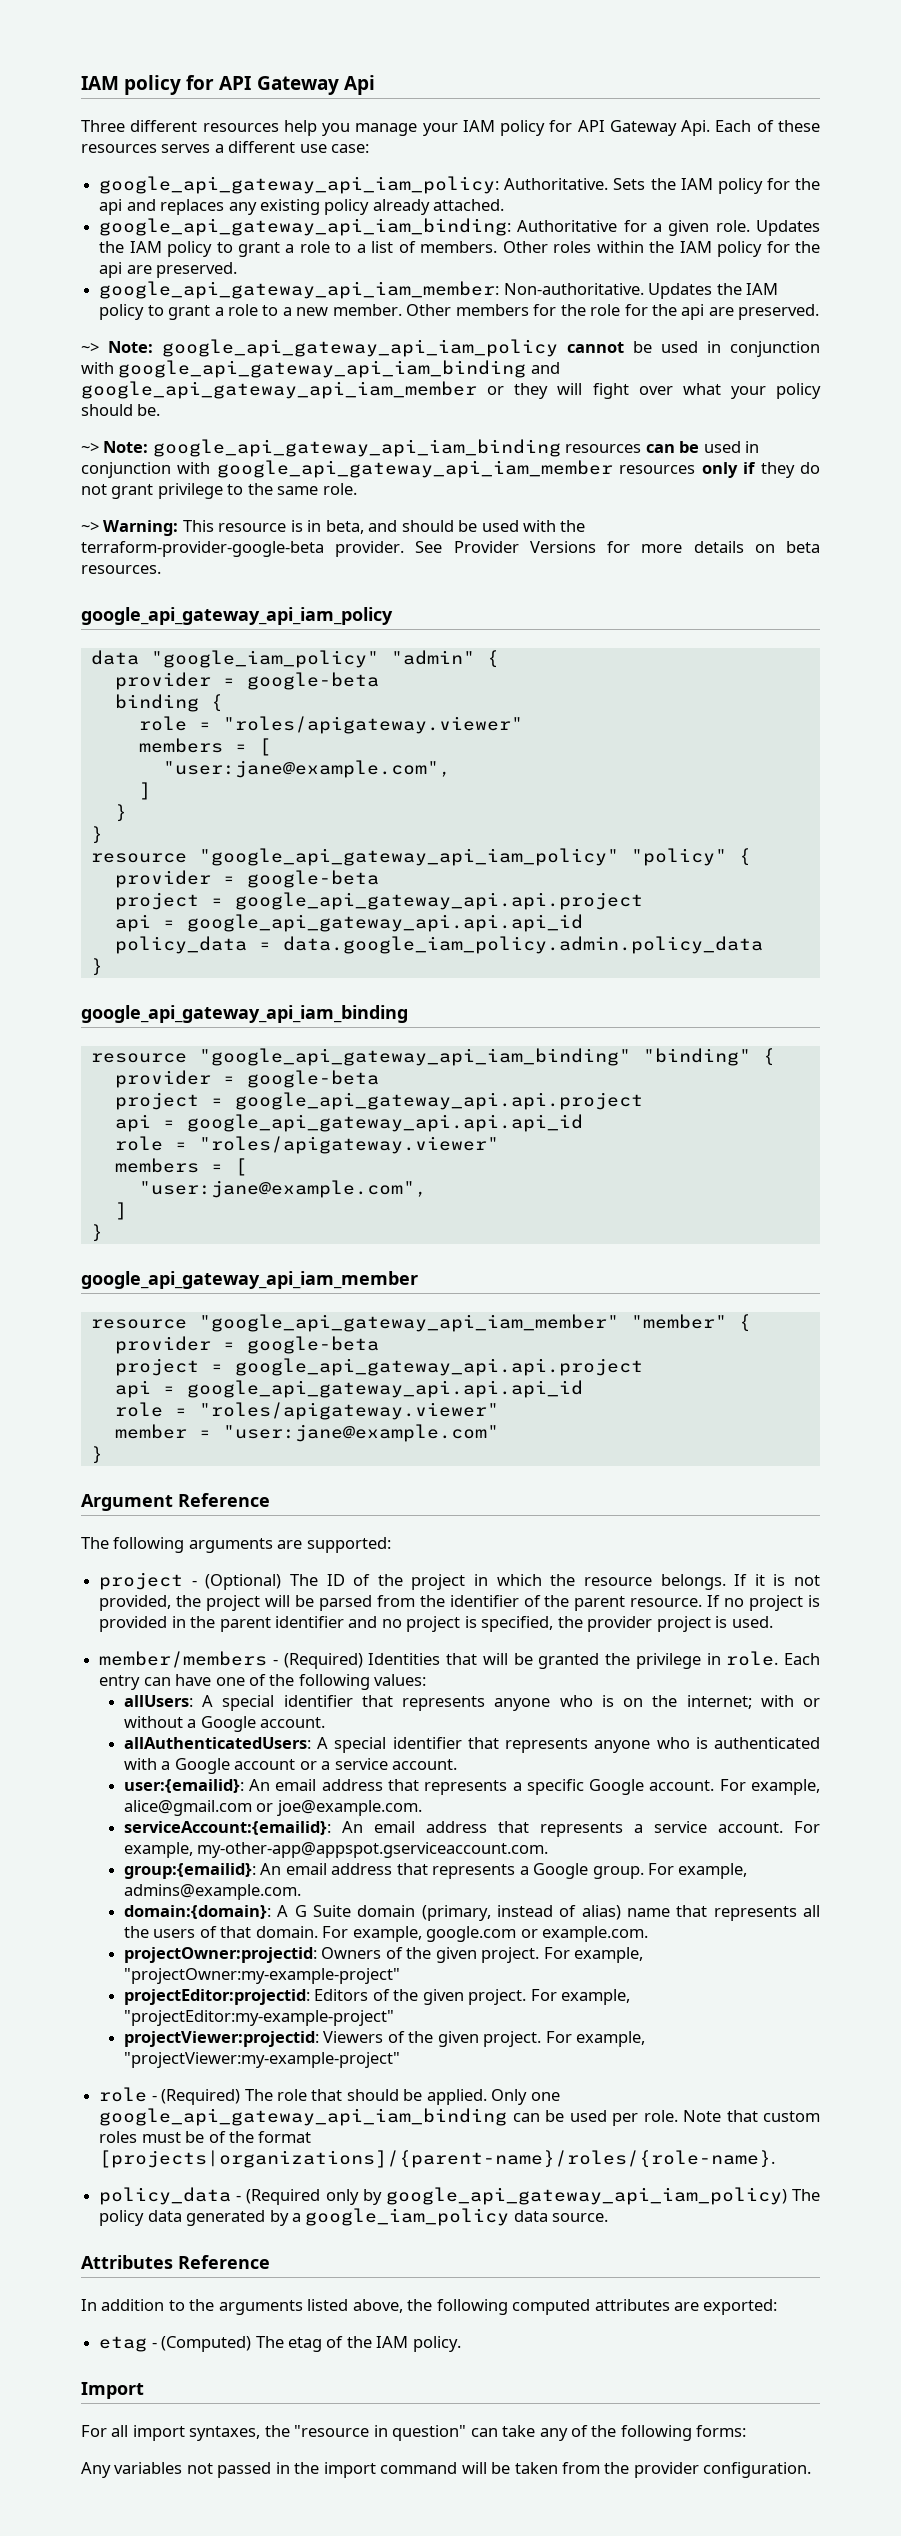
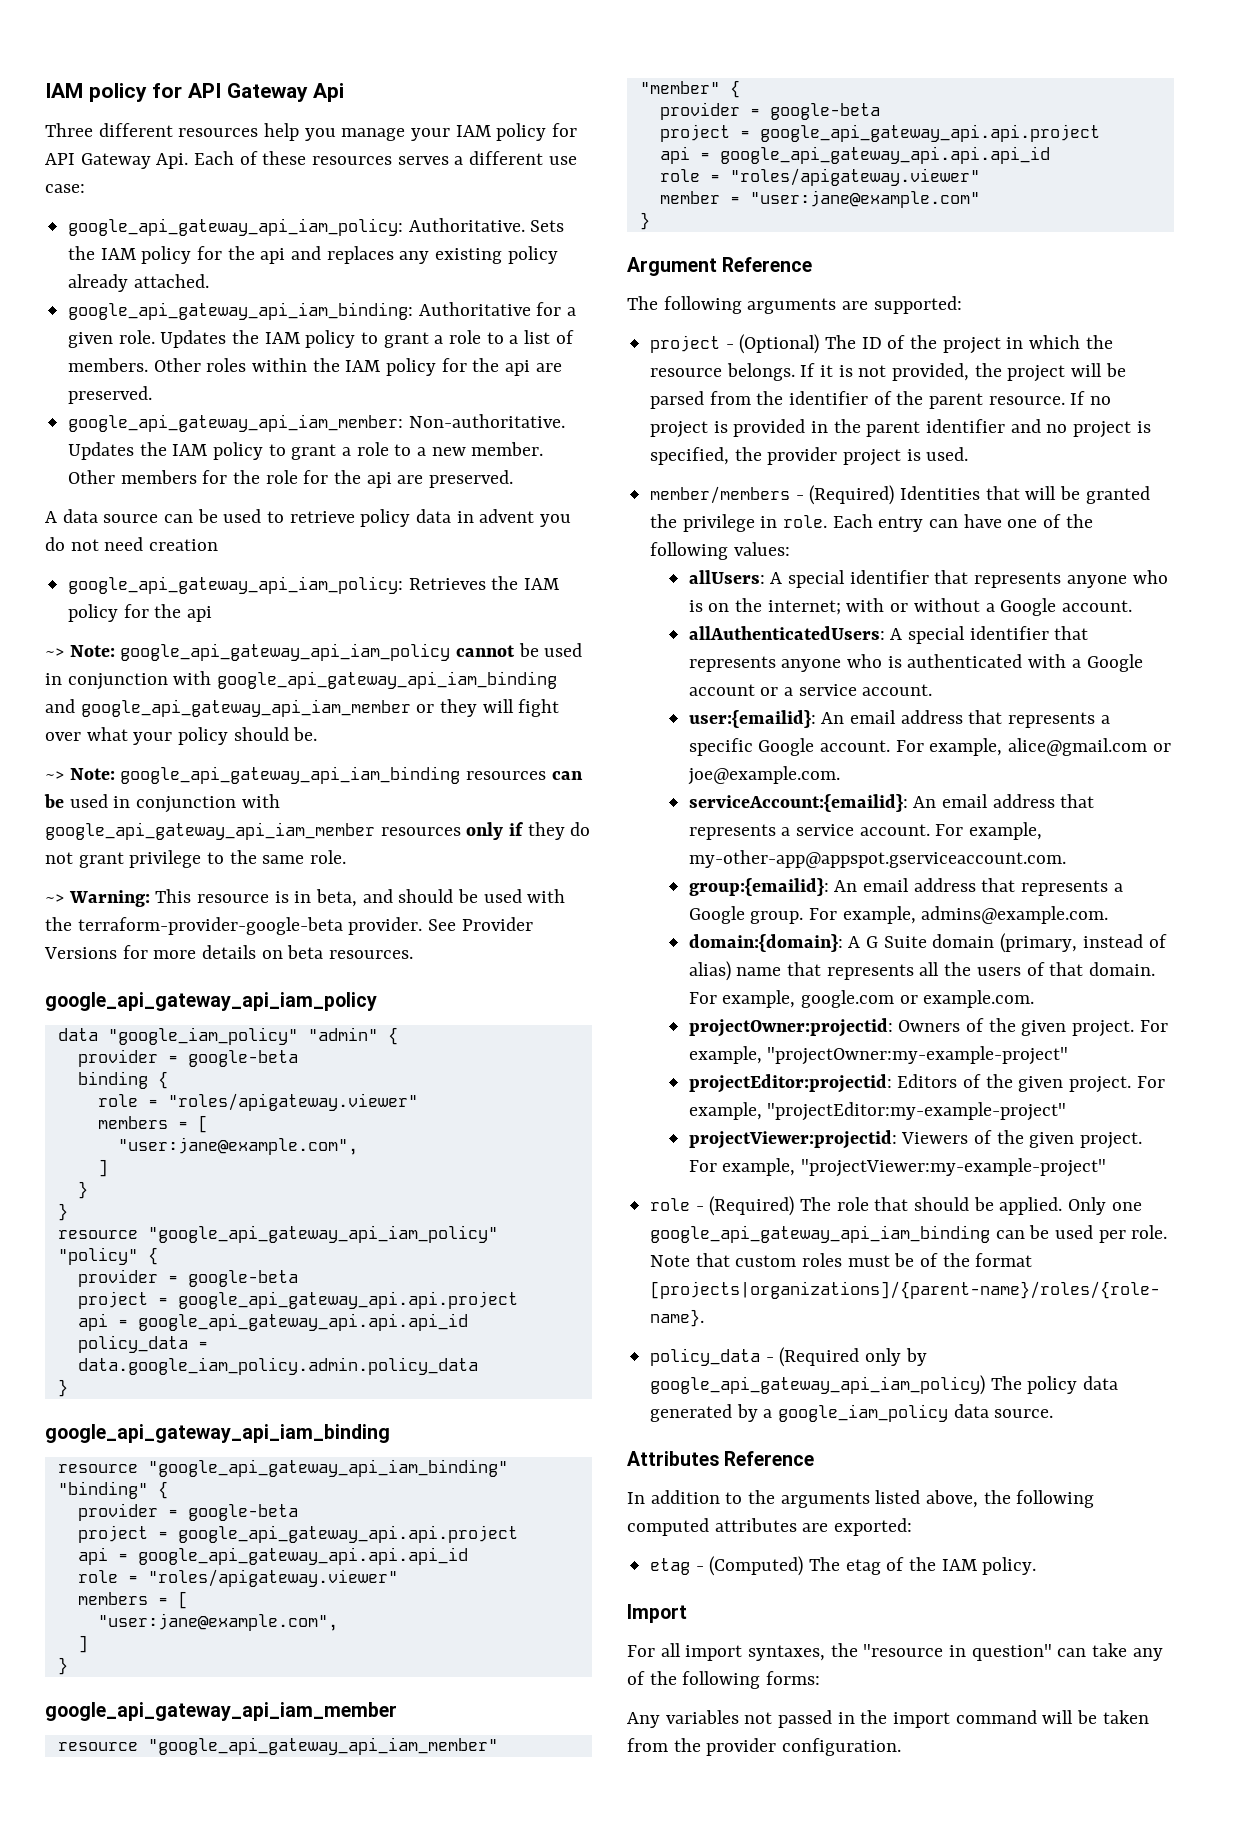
(820, 312) none -> [45,509,572,527] [45,537,219,551] [68,576,560,594] [68,604,213,622] // A data source can be used to retrieve policy data in advent you do not need creation // google_api_gateway_api_iam_policy: Retrieves the IAM policy for the api

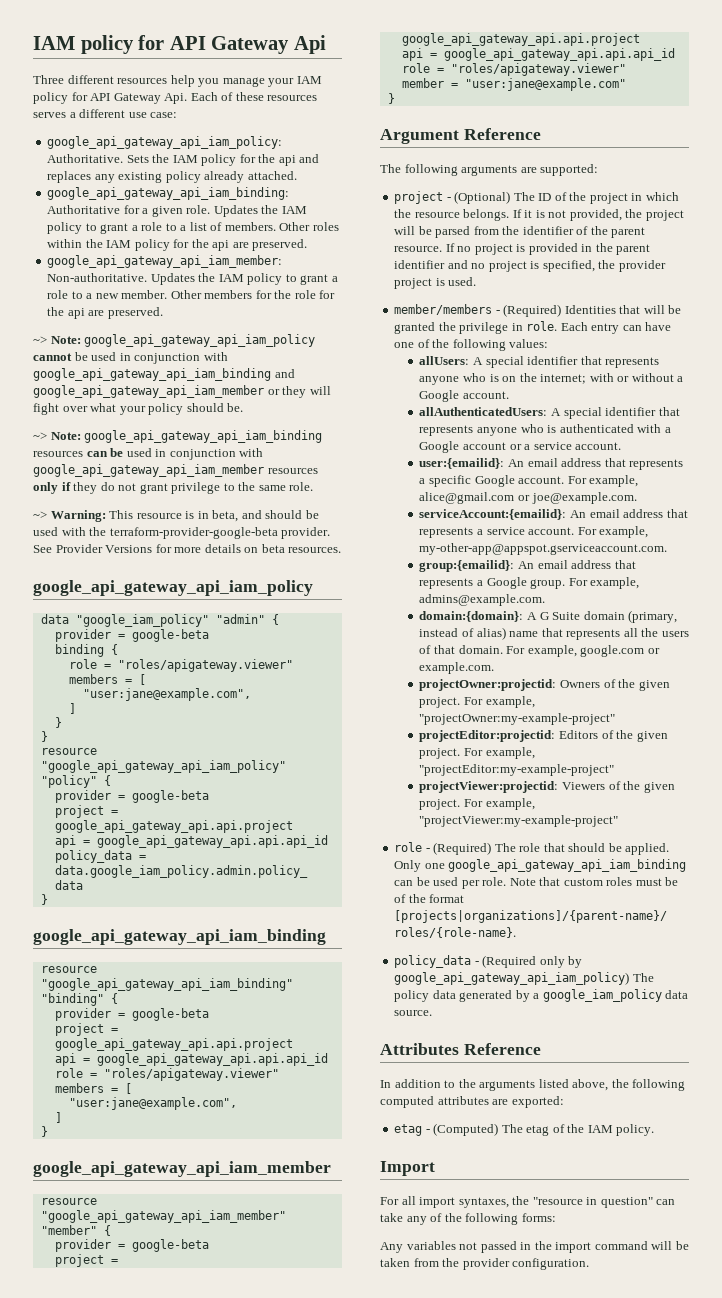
[45,509,572,527] [45,537,219,551] [68,576,560,594] [68,604,213,622] // A data source can be used to retrieve policy data in advent you do not need creation // google_api_gateway_api_iam_policy: Retrieves the IAM policy for the api -> (163, 313) none

